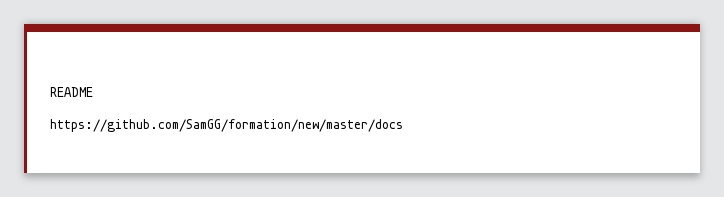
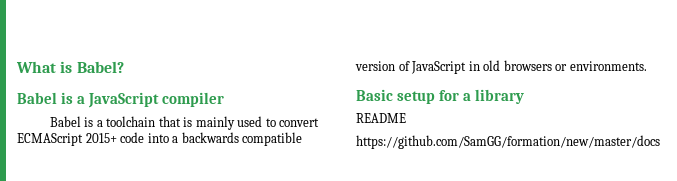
(50, 92) none -> [16,61,124,73] [17,92,224,108] [49,116,320,130] [17,132,303,146] [355,60,647,74] [356,89,524,104] What is Babel? // Babel is a JavaScript compiler // Babel is a toolchain that is mainly used to convert ECMAScript 2015+ code into a backwards compatible version of JavaScript in old browsers or environments. // Basic setup for a library //

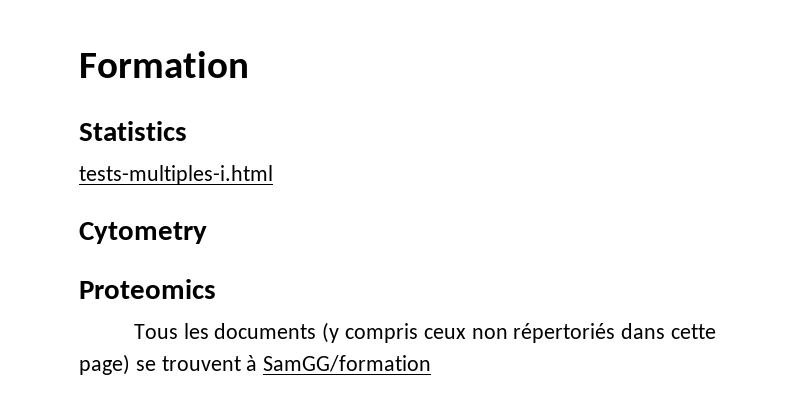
[16,61,124,73] [17,92,224,108] [49,116,320,130] [17,132,303,146] [355,60,647,74] [356,89,524,104] [356,113,406,123] [356,135,660,149] What is Babel? // Babel is a JavaScript compiler // Babel is a toolchain that is mainly used to convert ECMAScript 2015+ code into a backwards compatible version of JavaScript in old browsers or environments. // Basic setup for a library // README // https://github.com/SamGG/formation/new/master/docs -> [79,51,249,78] [79,121,187,141] [79,165,273,185] [79,222,207,244] [79,279,216,299] [133,322,716,343] [79,354,432,375] Formation // Statistics // tests-multiples-i.html // Cytometry // Proteomics // Tous les documents (y compris ceux non répertoriés dans cette page) se trouvent à SamGG/formation

